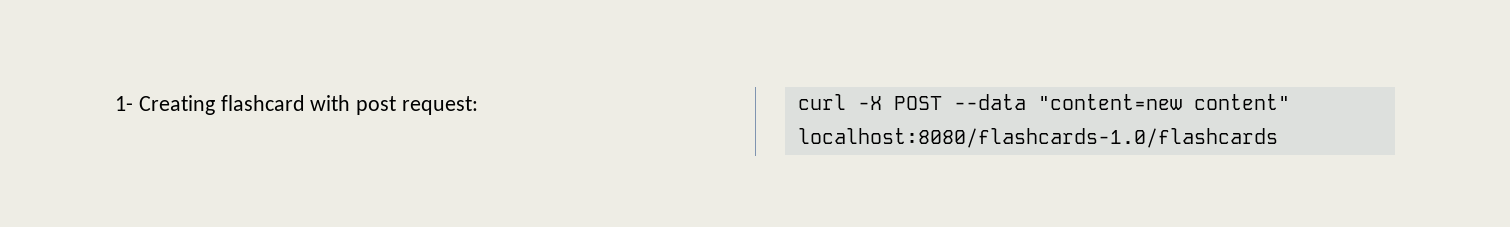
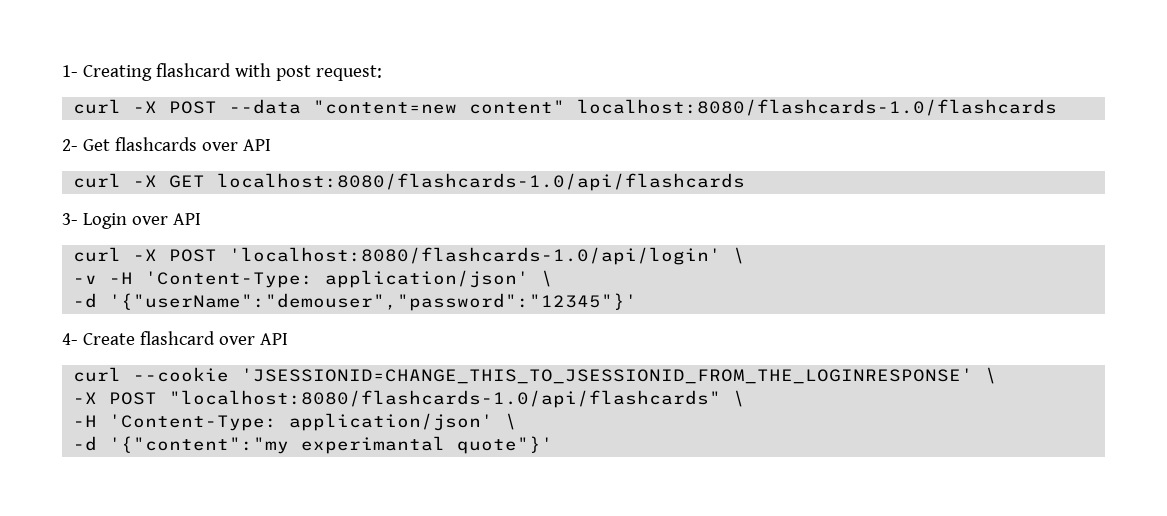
(1278, 138) none -> [62,137,271,151] [73,173,746,191] [62,213,201,229] [73,247,746,265] [73,270,554,288] [73,293,638,311] [62,331,288,345] [73,367,998,384] [73,390,746,408] [73,413,518,431] [73,436,554,454] // 2- Get flashcards over API // curl -X GET localhost:8080/flashcards-1.0/api/flashcards // 3- Login over API // curl -X POST 'localhost:8080/flashcards-1.0/api/login' \ // -v -H 'Content-Type: application/json' \ // -d '{"userName":"demouser","password":"12345"}' // 4- Create flashcard over API // curl --cookie 'JSESSIONID=CHANGE_THIS_TO_JSESSIONID_FROM_THE_LOGINRESPONSE' \ // -X POST "localhost:8080/flashcards-1.0/api/flashcards" \ // -H 'Content-Type: application/json' \ // -d '{"content":"my experimantal quote"}'

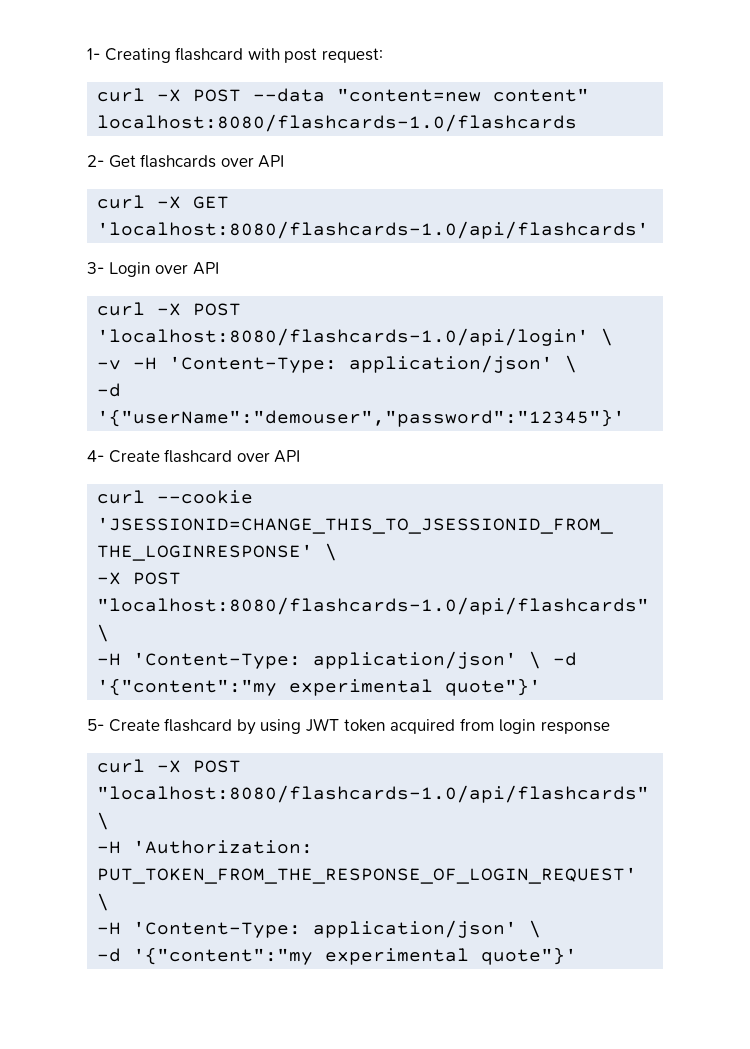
[217,173,746,191] localhost:8080/flashcards-1.0/api/flashcards -> [97,221,650,239] 'localhost:8080/flashcards-1.0/api/flashcards'
(746, 398) none -> [97,651,578,669] [97,678,542,696] [87,718,610,735] [97,759,242,773] [97,785,650,803] [97,812,110,830] [97,840,314,854] [97,867,638,884] [97,893,110,911] // -H 'Content-Type: application/json' \ -d '{"content":"my experimental quote"}' // 5- Create flashcard by using JWT token acquired from login response // curl -X POST "localhost:8080/flashcards-1.0/api/flashcards" \ // -H 'Authorization: PUT_TOKEN_FROM_THE_RESPONSE_OF_LOGIN_REQUEST' \
[301,436,446,454] experimantal -> [325,948,470,965] experimental

